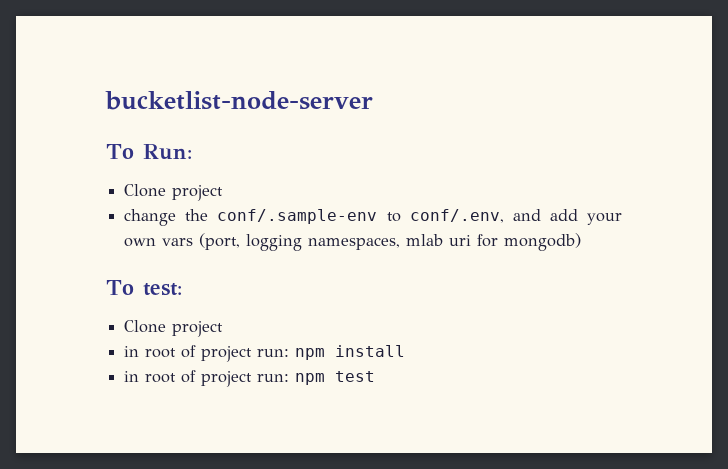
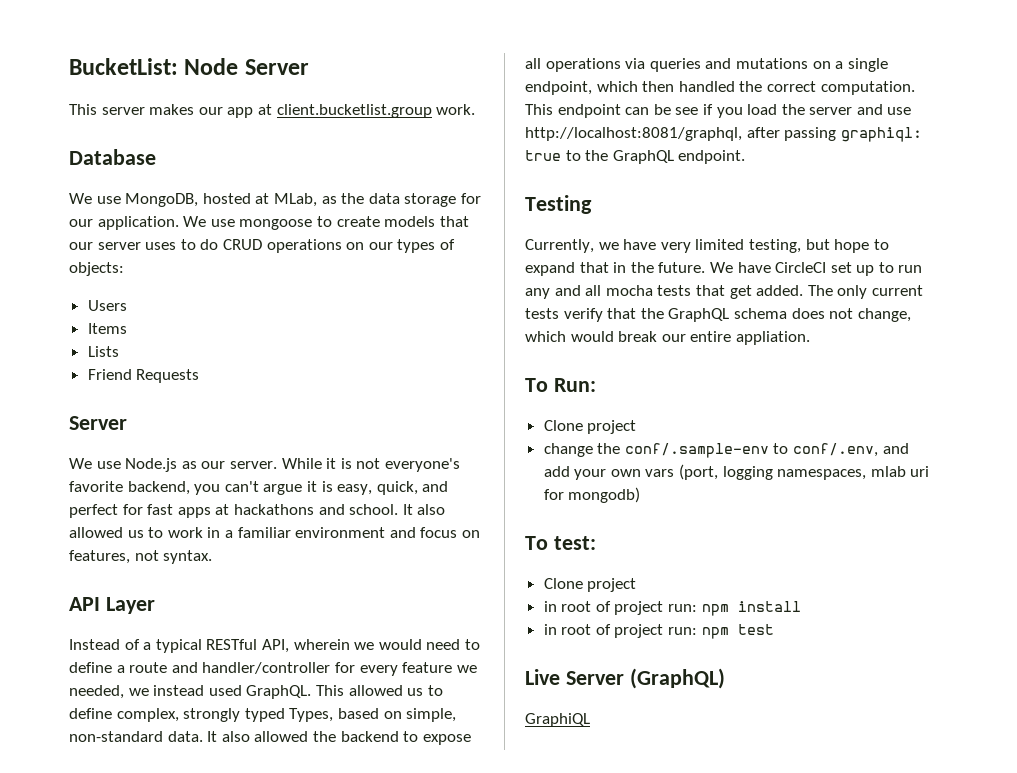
[105,91,373,110] bucketlist-node-server -> [69,58,309,75] [69,104,476,118] [69,149,156,165] [69,193,481,207] [69,216,469,230] [69,239,455,253] [69,262,124,276] [87,300,127,311] [87,323,127,334] [87,346,119,357] [87,369,200,383] [69,416,127,430] [69,458,460,472] [69,481,449,495] [69,504,446,518] [69,527,480,538] [69,550,213,564] [69,597,155,614] [69,639,480,653] [69,662,477,676] [69,685,443,699] [69,708,457,722] [69,731,471,745] [525,58,888,72] [525,81,915,95] [525,104,912,118] [525,127,922,142] [525,150,746,164] [525,195,592,214] [525,239,889,253] [525,262,923,276] [525,285,923,299] [525,308,911,322] [525,331,810,345] BucketList: Node Server // This server makes our app at client.bucketlist.group work. // Database // We use MongoDB, hosted at MLab, as the data storage for our application. We use mongoose to create models that our server uses to do CRUD operations on our types of objects: // Users // Items // Lists // Friend Requests // Server // We use Node.js as our server. While it is not everyone's favorite backend, you can't argue it is easy, quick, and perfect for fast apps at hackathons and school. It also allowed us to work in a familiar environment and focus on features, not syntax. // API Layer // Instead of a typical RESTful API, wherein we would need to define a route and handler/controller for every feature we needed, we instead used GraphQL. This allowed us to define complex, strongly typed Types, based on simple, non-standard data. It also allowed the backend to expose all operations via queries and mutations on a single endpoint, which then handled the correct computation. This endpoint can be see if you load the server and use http://localhost:8081/graphql, after passing graphiql: true to the GraphQL endpoint. // Testing // Currently, we have very limited testing, but hope to expand that in the future. We have CircleCI set up to run any and all mocha tests that get added. The only current tests verify that the GraphQL schema does not change, which would break our entire appliation.
(376, 376) none -> [525,668,725,689] [525,713,590,727] // Live Server (GraphQL) // GraphiQL

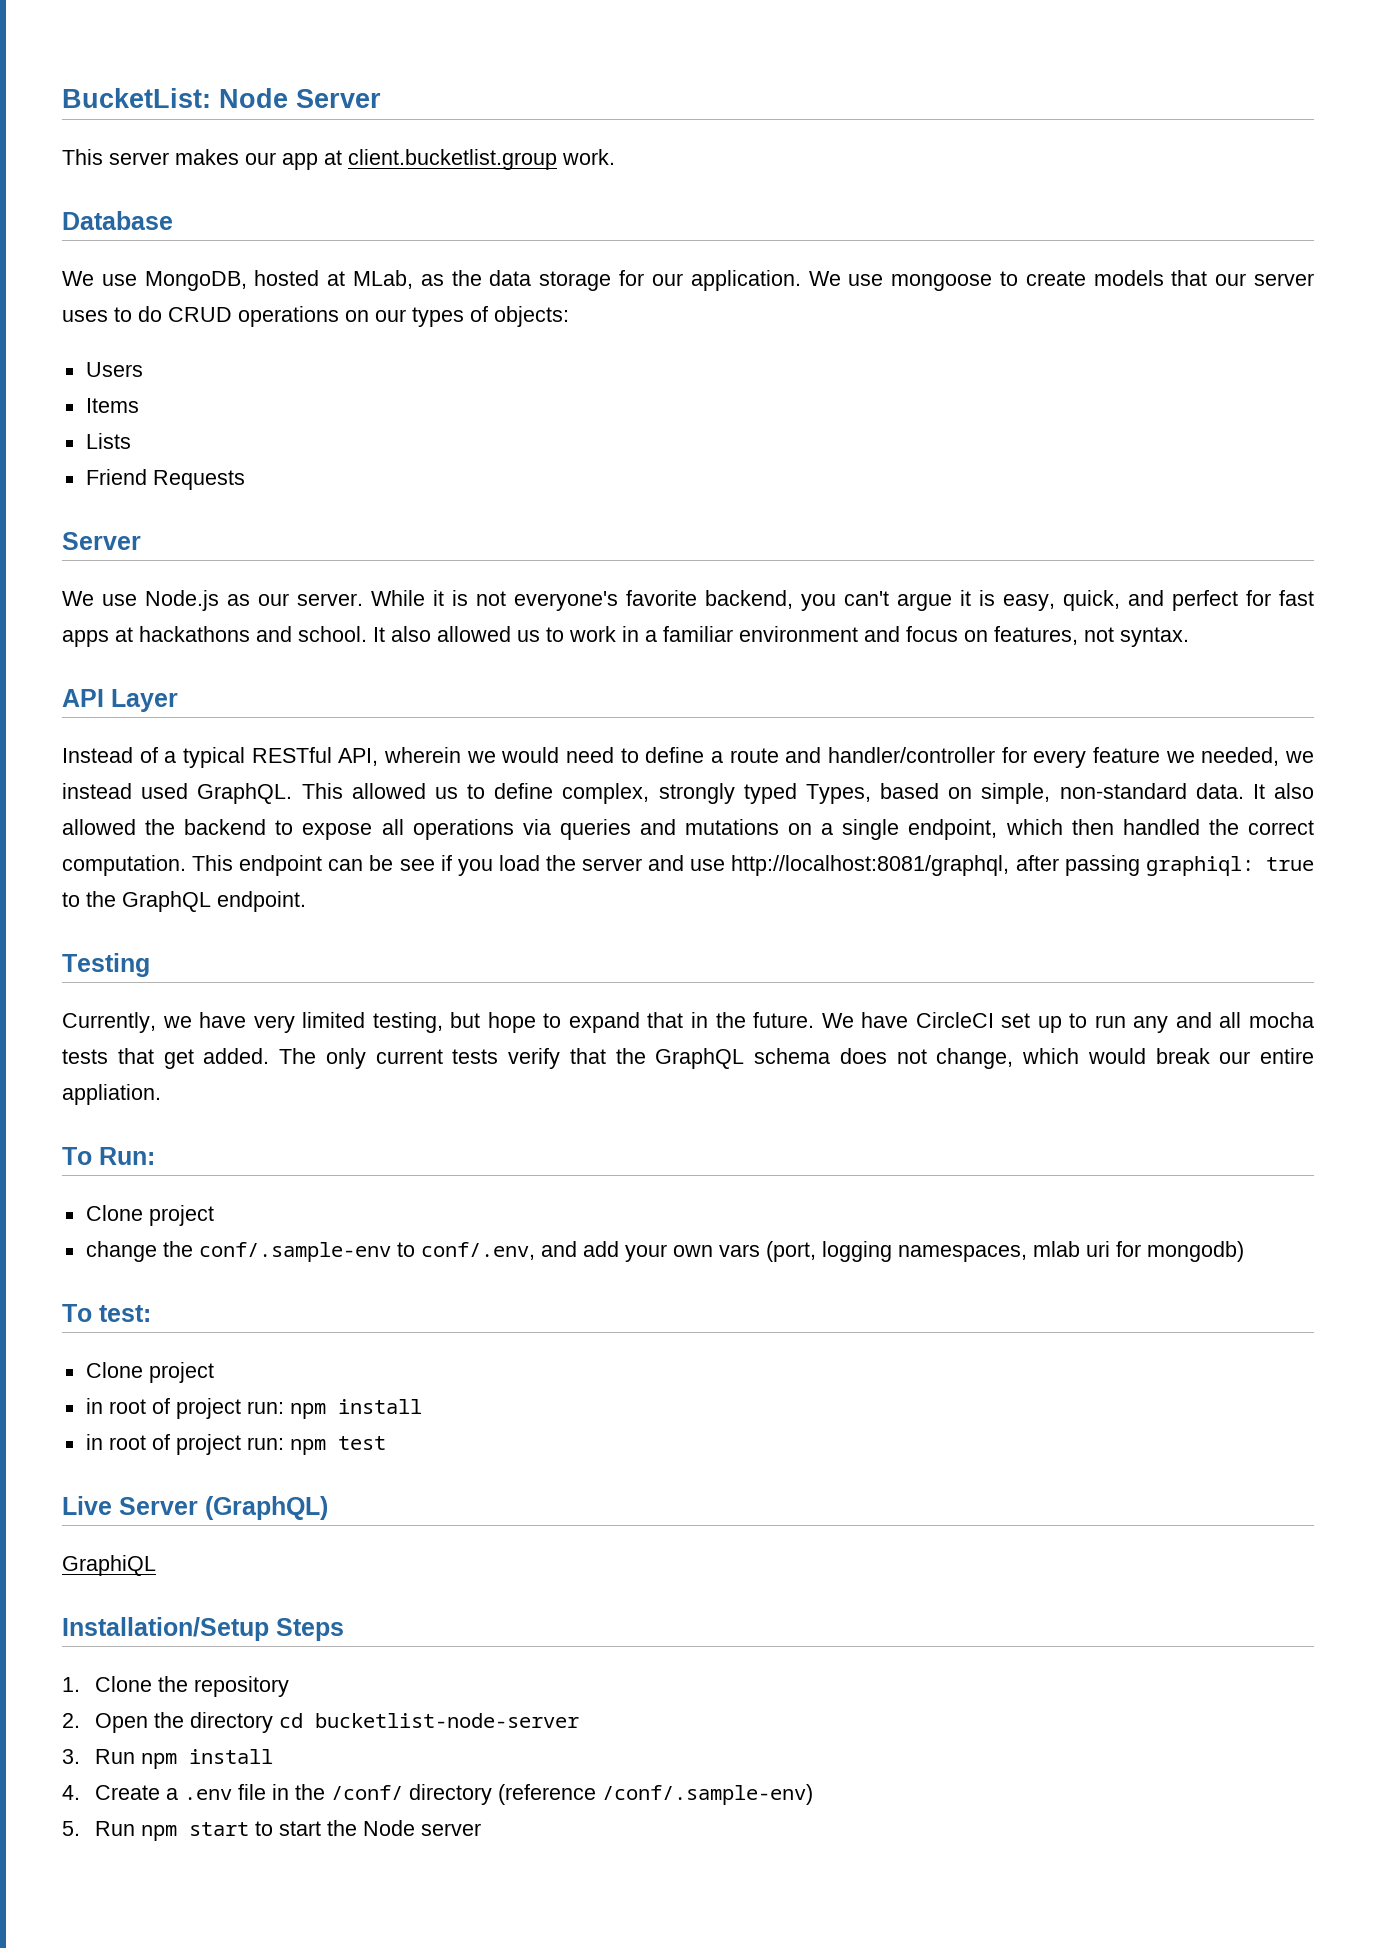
(590, 720) none -> [62,1617,344,1641] [62,1676,289,1697] [62,1712,579,1733] [62,1749,273,1769] [62,1784,813,1805] [62,1820,481,1841] // Installation/Setup Steps // 1. Clone the repository // 2. Open the directory cd bucketlist-node-server // 3. Run npm install // 4. Create a .env file in the /conf/ directory (reference /conf/.sample-env) // 5. Run npm start to start the Node server

